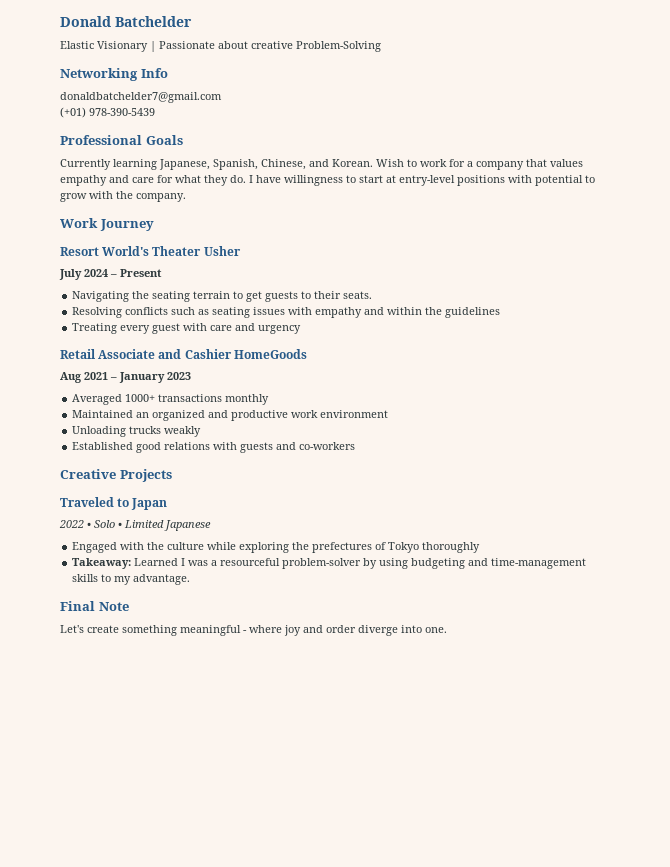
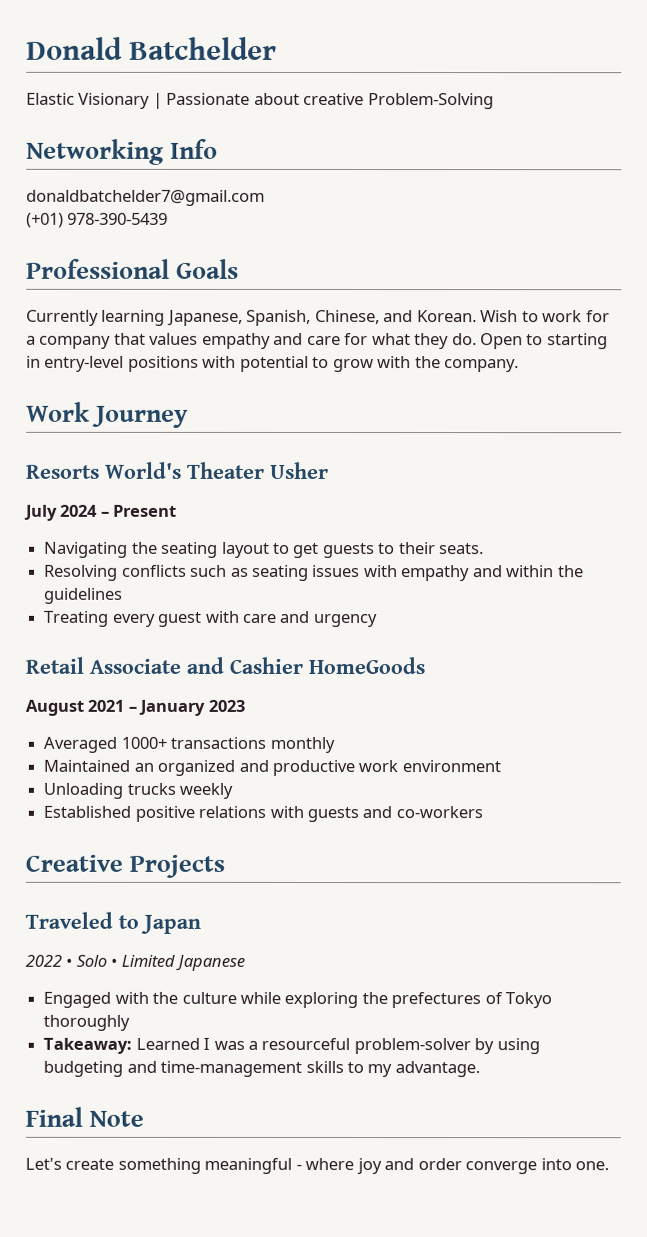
[249,175,396,186] I have willingness to start at -> [480,333,608,350] [26,355,41,368] Open to starting in
[60,247,99,256] Resort -> [26,464,100,479] Resorts
[193,291,231,299] terrain -> [221,541,270,558] layout
[60,372,82,383] Aug -> [25,699,84,716] August
[164,426,202,437] weakly -> [179,782,234,799] weekly
[136,442,162,453] good -> [134,805,195,822] positive
[358,625,398,636] diverge -> [465,1161,538,1175] converge

